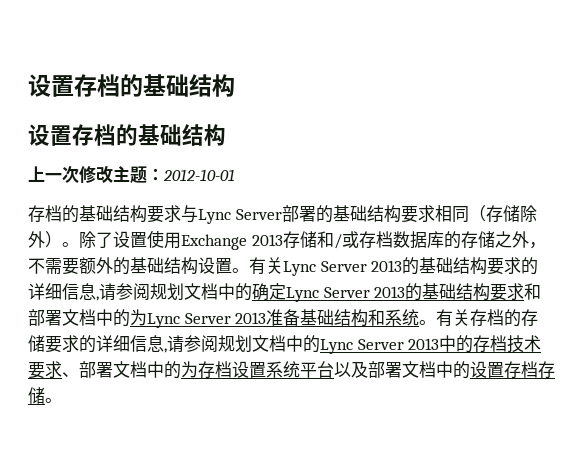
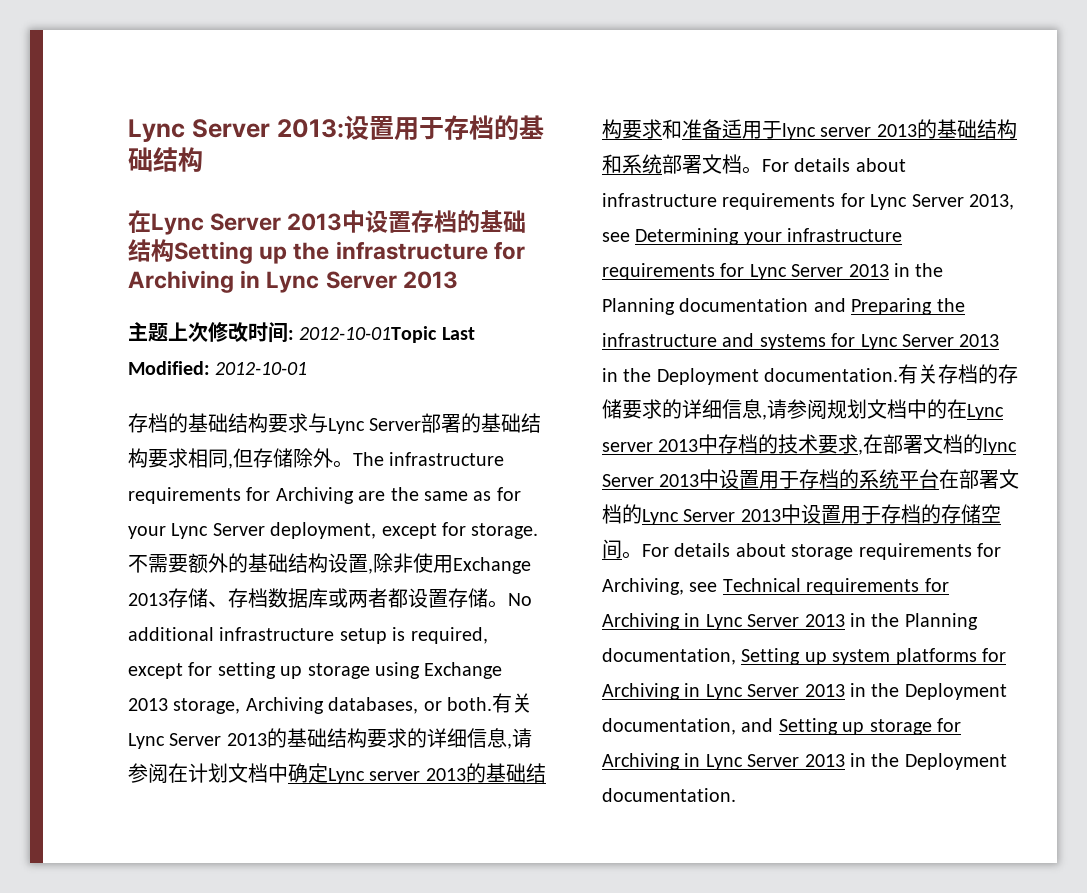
[28,74,235,97] [28,124,226,146] [28,165,164,183] 设置存档的基础结构 // 设置存档的基础结构 // 上一次修改主题： -> [128,115,544,142] [128,147,203,172] [128,210,527,235] [128,239,525,264] [128,270,458,293] [128,322,475,343] [128,361,210,375] Lync Server 2013:设置用于存档的基础结构 // 在Lync Server 2013中设置存档的基础结构Setting up the infrastructure for Archiving in Lync Server 2013 // 主题上次修改时间: 2012-10-01Topic Last Modified:
[468,205,486,222] （ -> [228,448,253,469] ,但
[45,230,546,250] ）。除了设置使用Exchange 2013存储和/或存档数据库的存储之外， -> [333,452,505,468] [128,487,521,504] [128,522,539,539] 。The infrastructure requirements for Archiving are the same as for your Lync Server deployment, except for storage.
[232,268,249,273] 。 -> [368,553,531,574] [128,588,532,608] [128,627,488,644] [128,662,503,679] [128,697,492,714] ,除非使用Exchange 2013存储、存档数据库或两者都设置存储。No additional infrastructure setup is required, except for setting up storage using Exchange 2013 storage, Archiving databases, or both.
[150,283,252,301] 规划文档中的 -> [168,763,288,783] 在计划文档中
[323,287,370,298] Server -> [369,771,421,781] server
[28,309,437,328] 部署文档中的为Lync Server 2013准备基础结构和系统。 -> [682,119,1017,140] [602,154,906,174] [602,193,1014,210] [602,228,903,245] [602,263,944,280] [602,298,965,315] [602,333,1000,350] [602,368,899,385] 准备适用于lync server 2013的基础结构和系统部署文档。For details about infrastructure requirements for Lync Server 2013, see Determining your infrastructure requirements for Lync Server 2013 in the Planning documentation and Preparing the infrastructure and systems for Lync Server 2013 in the Deployment documentation.
[320,335,542,354] [28,361,555,379] [28,387,62,404] Lync Server 2013中的存档技术要求、部署文档中的为存档设置系统平台以及部署文档中的设置存档存储。 -> [947,399,1004,420] [602,434,1018,455] [602,469,1020,489] [602,504,1001,525] [602,539,1001,560] [602,578,949,595] [602,613,978,630] [602,648,1006,665] [602,683,1007,700] [602,718,961,735] [602,753,1007,770] [602,788,736,802] 在Lync server 2013中存档的技术要求,在部署文档的lync Server 2013中设置用于存档的系统平台在部署文档的Lync Server 2013中设置用于存档的存储空间。For details about storage requirements for Archiving, see Technical requirements for Archiving in Lync Server 2013 in the Planning documentation, Setting up system platforms for Archiving in Lync Server 2013 in the Deployment documentation, and Setting up storage for Archiving in Lync Server 2013 in the Deployment documentation.

